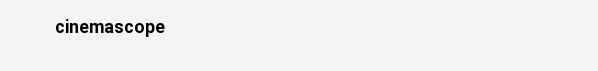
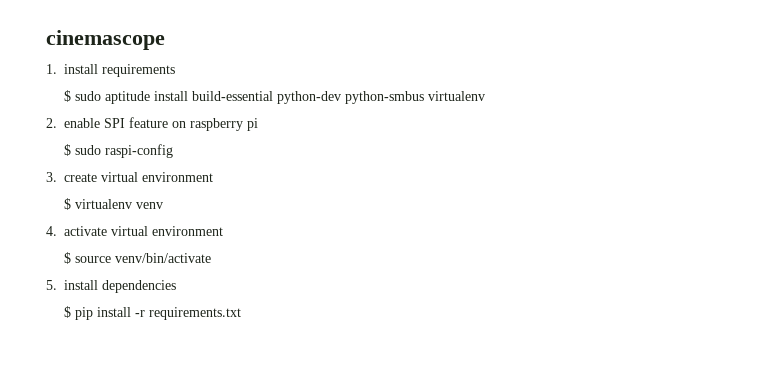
(165, 28) none -> [46,64,176,77] [64,90,486,104] [46,117,259,131] [64,144,174,158] [46,172,214,182] [64,198,164,210] [46,226,224,236] [64,252,212,264] [46,280,177,293] [64,306,242,320] // 1. install requirements // $ sudo aptitude install build-essential python-dev python-smbus virtualenv // 2. enable SPI feature on raspberry pi // $ sudo raspi-config // 3. create virtual environment // $ virtualenv venv // 4. activate virtual environment // $ source venv/bin/activate // 5. install dependencies // $ pip install -r requirements.txt

